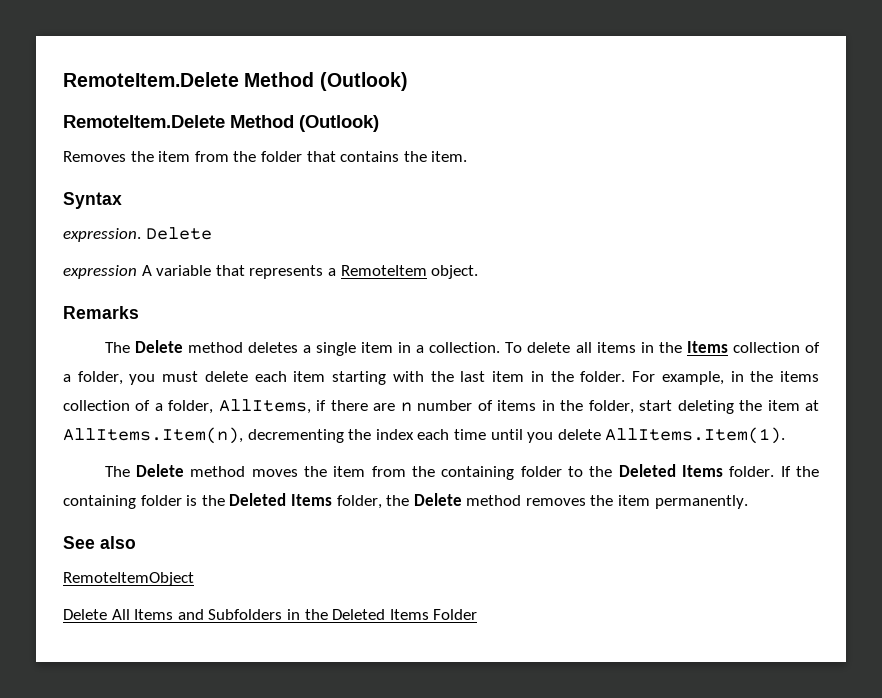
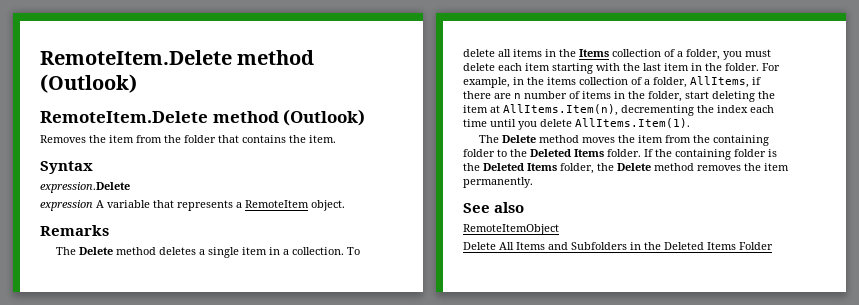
[63,72,315,87] RemoteItem.Delete Method -> [40,50,315,65] RemoteItem.Delete method
[230,115,294,128] Method -> [212,111,279,123] method
[63,227,212,242] expression. Delete -> [40,182,130,193] expression.Delete

